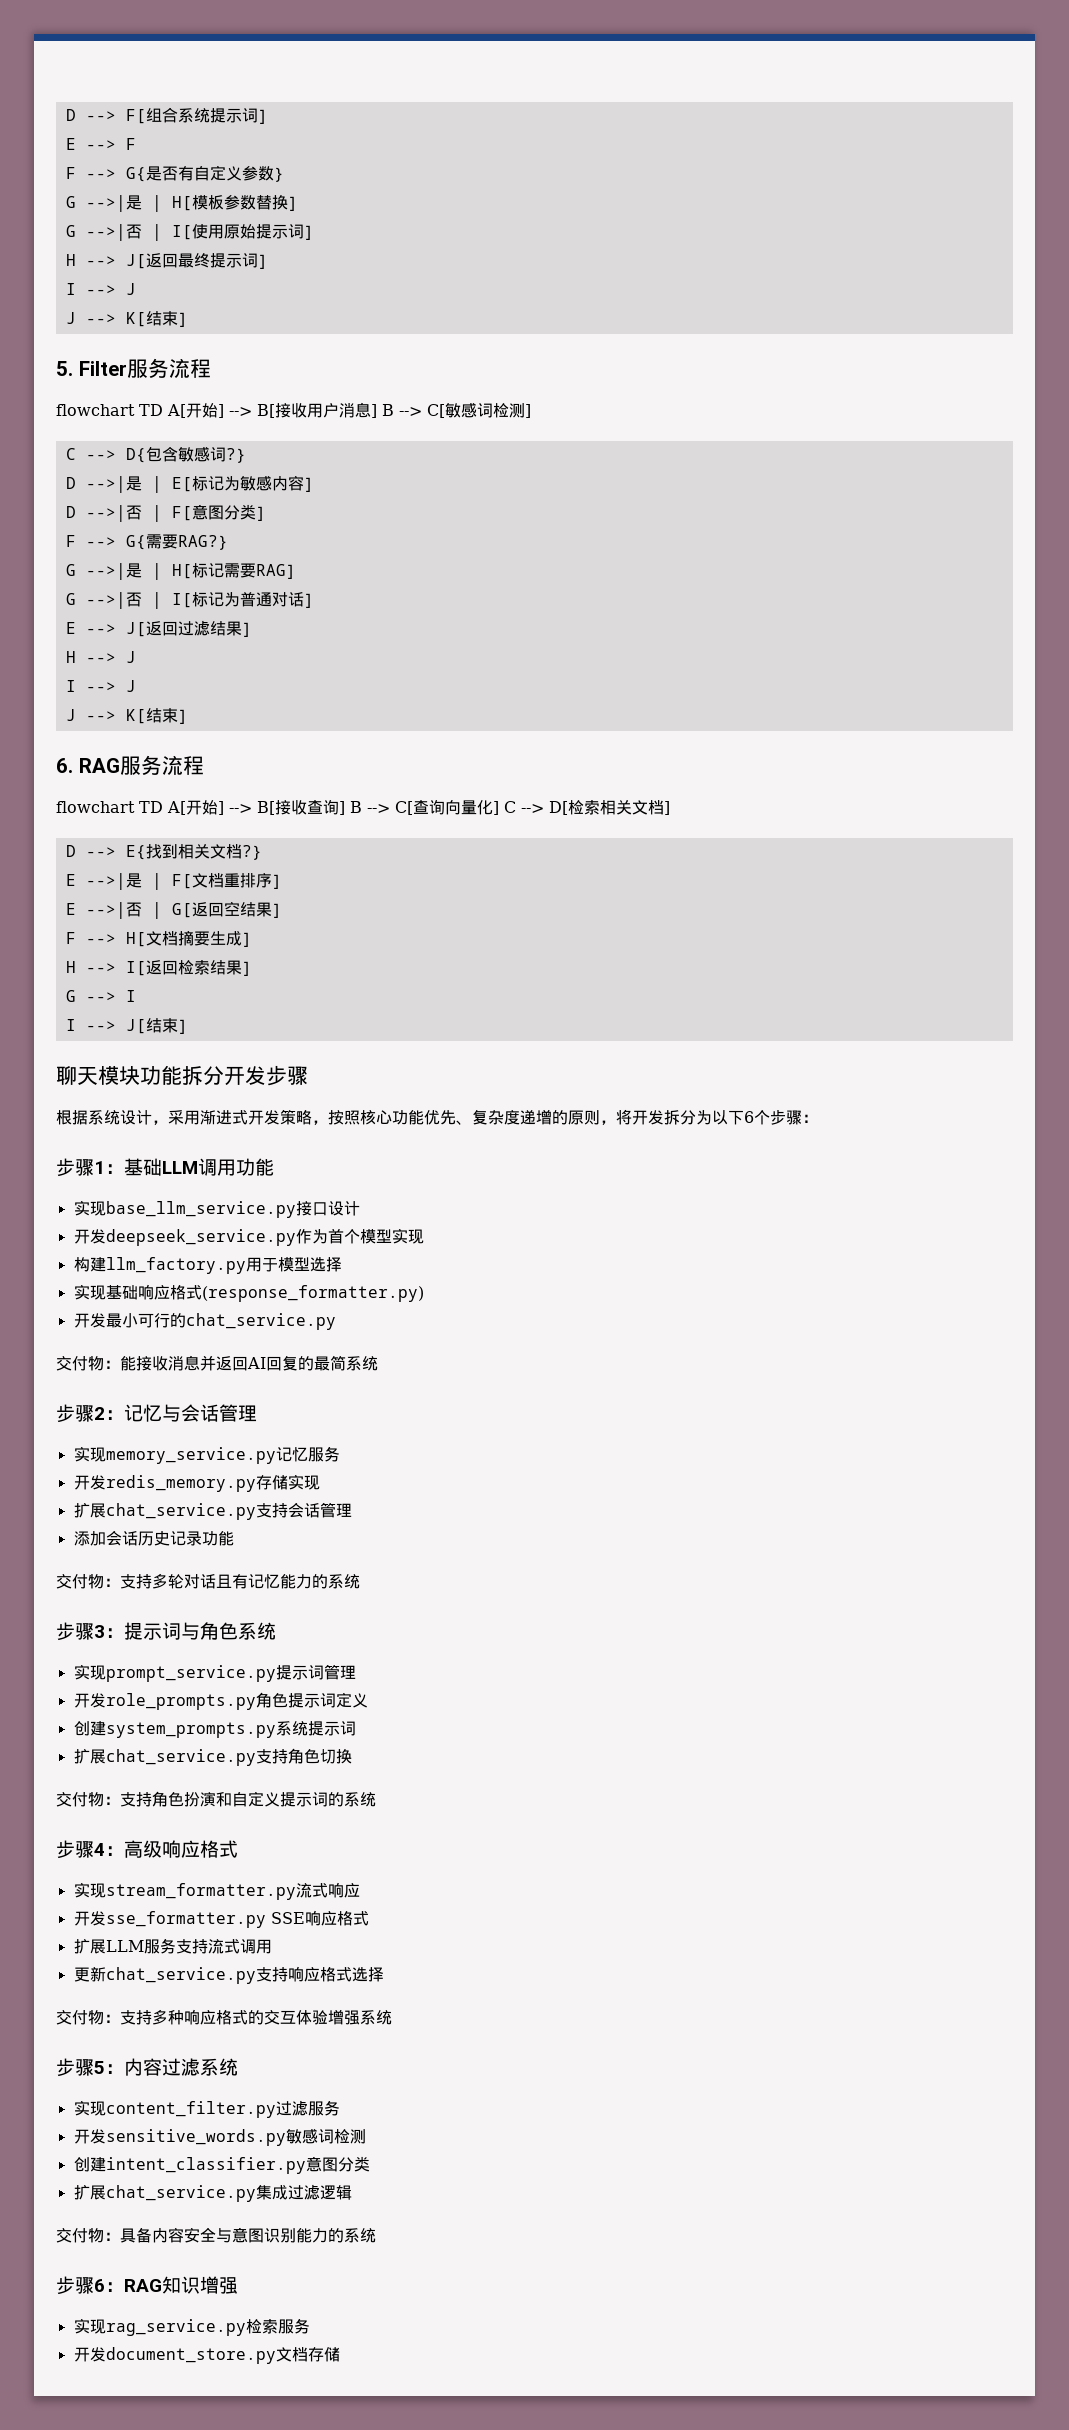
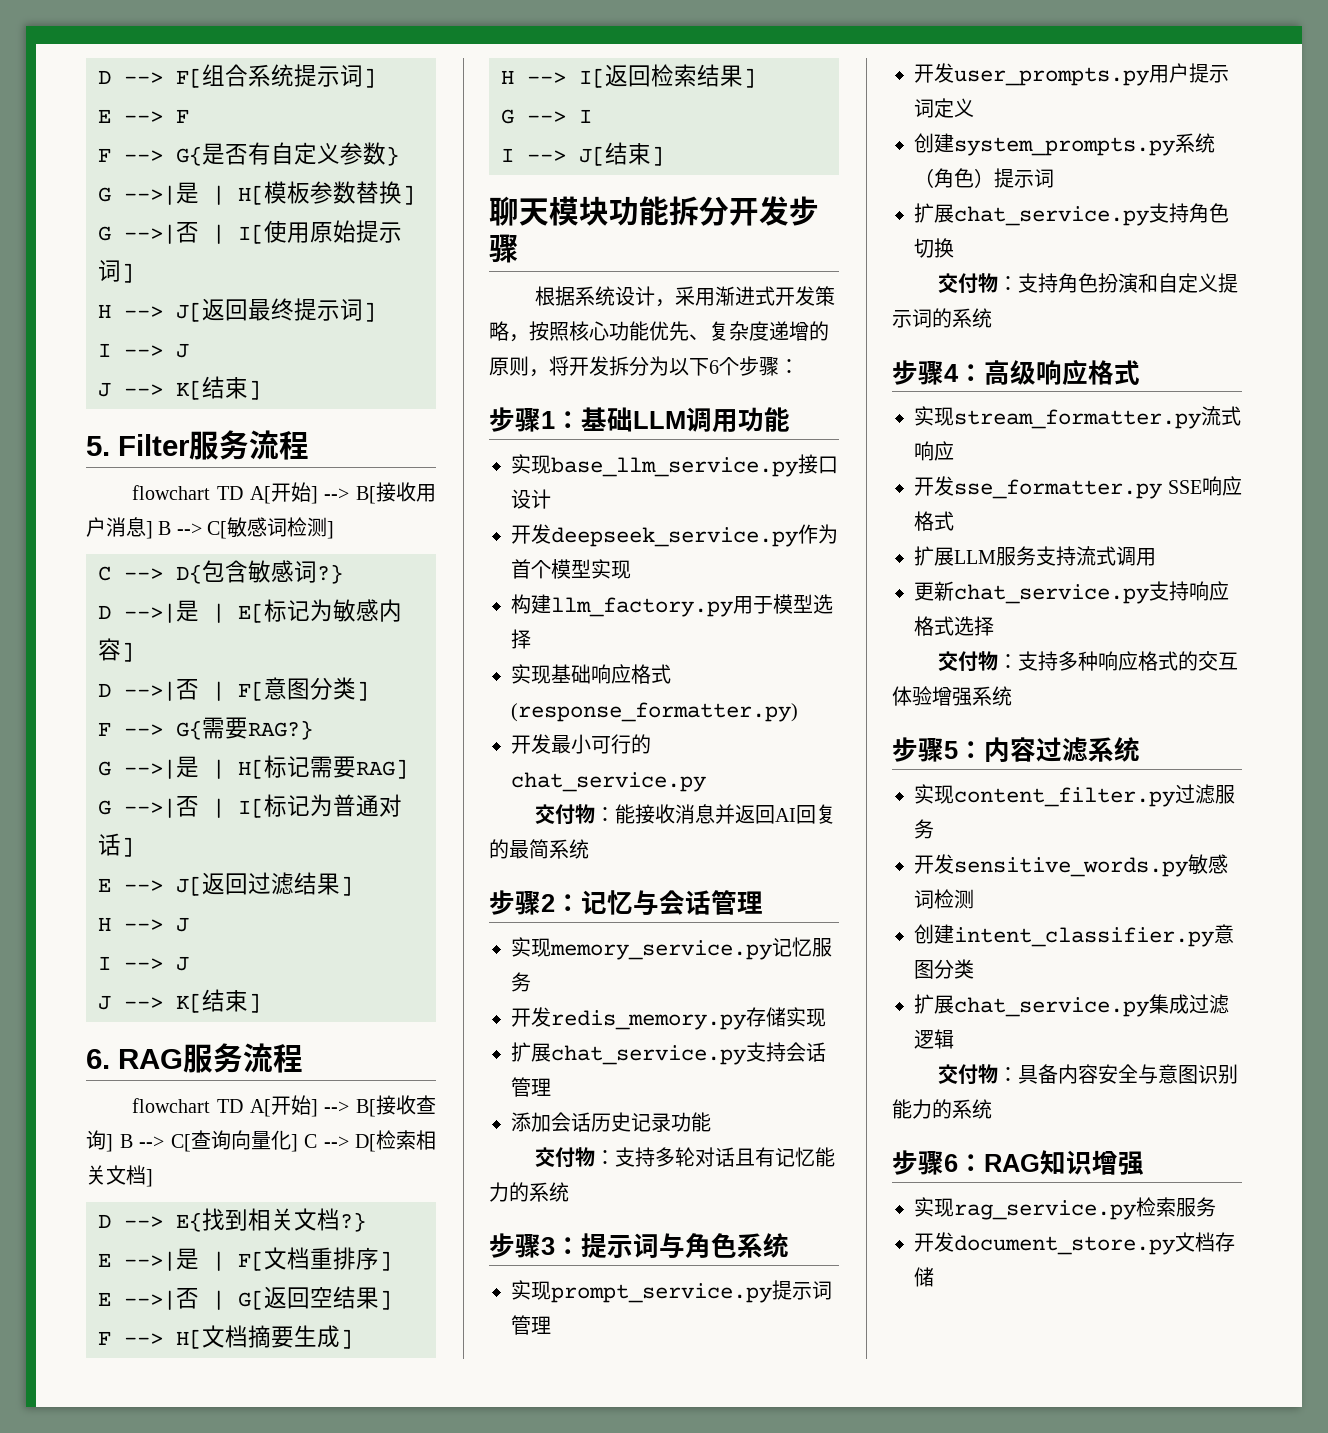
[105,1692,288,1710] role_prompts.py角色 -> [954,63,1189,86] user_prompts.py用户
(308, 1728) none -> [914,168,994,188] （角色）

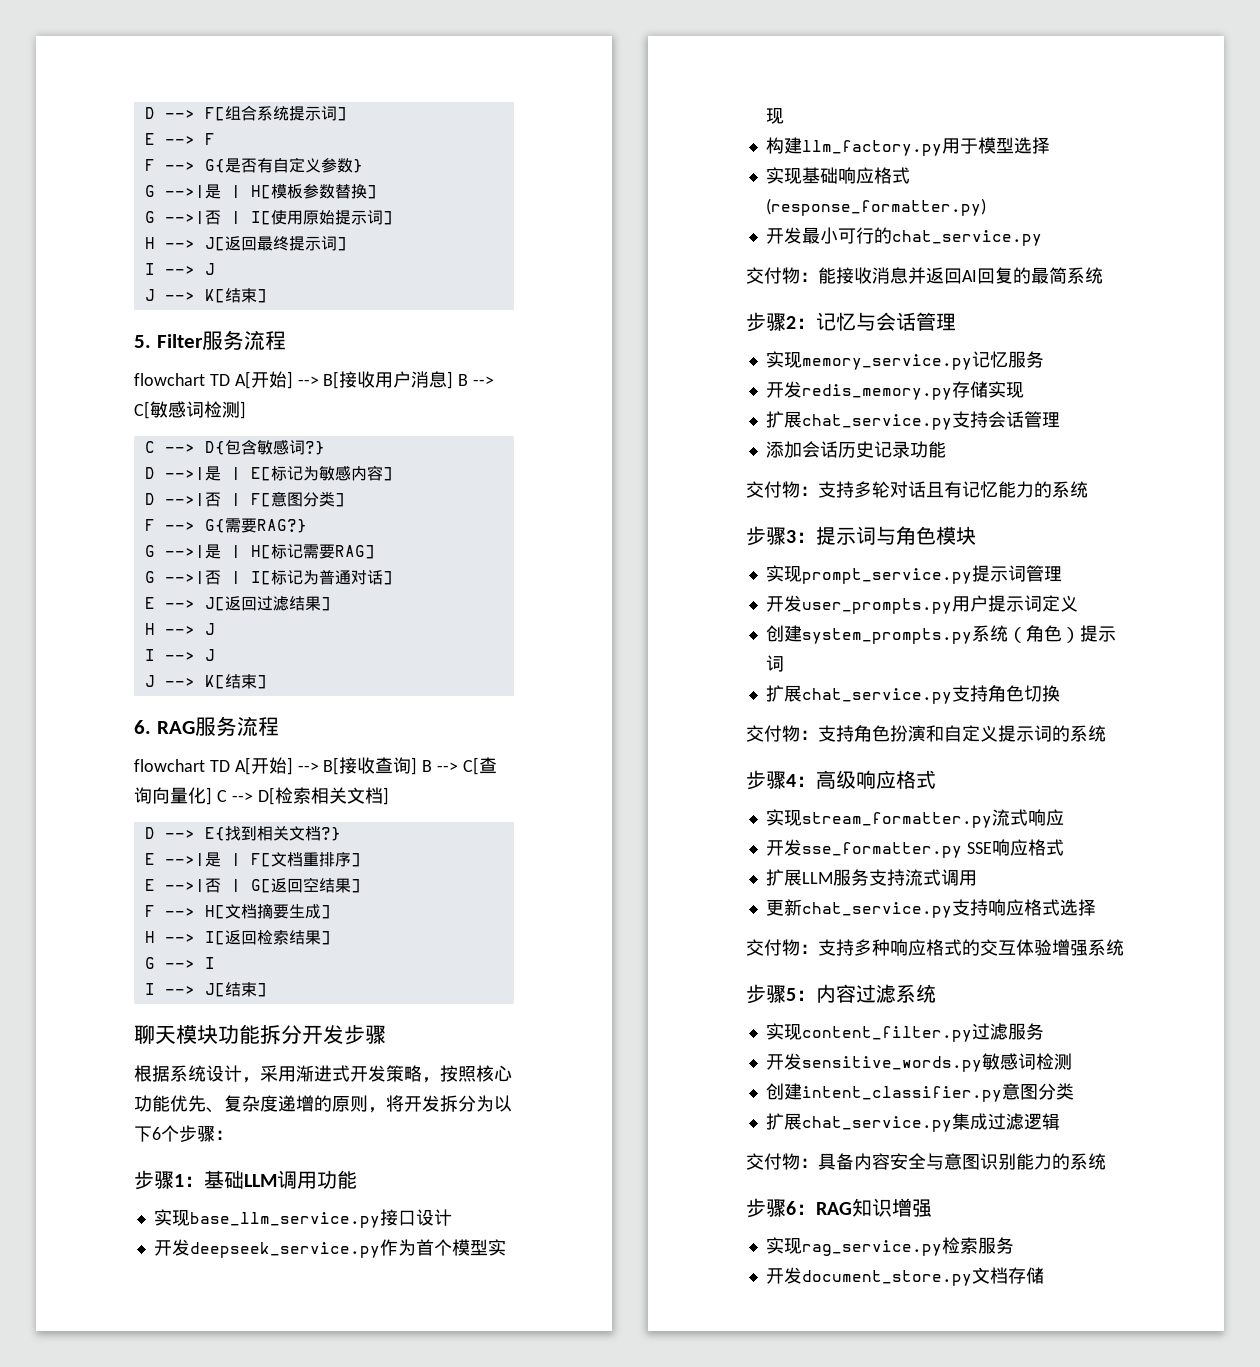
[737,1233,789,1258] 系统 -> [936,526,976,545] 模块

